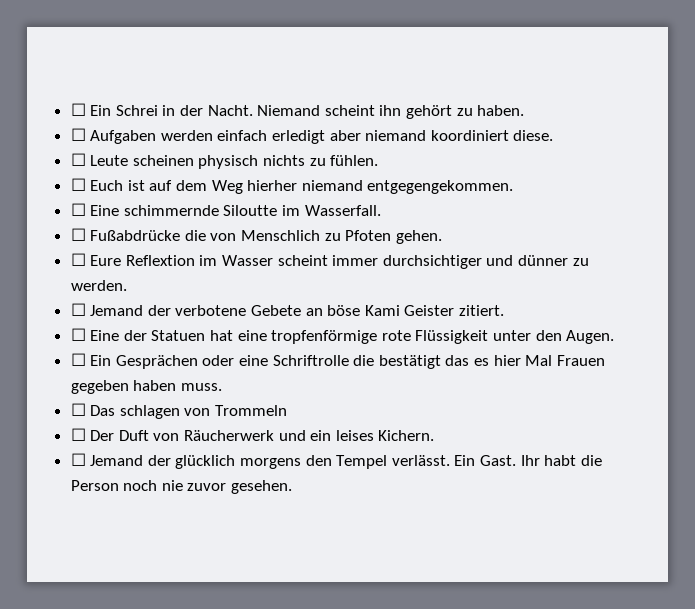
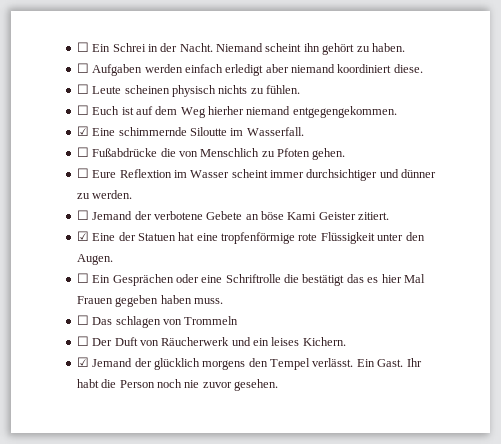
[70,203,86,216] ☐ -> [76,126,89,136] ☑
[70,328,86,341] ☐ -> [76,231,89,241] ☑
[70,453,86,466] ☐ -> [76,357,89,367] ☑

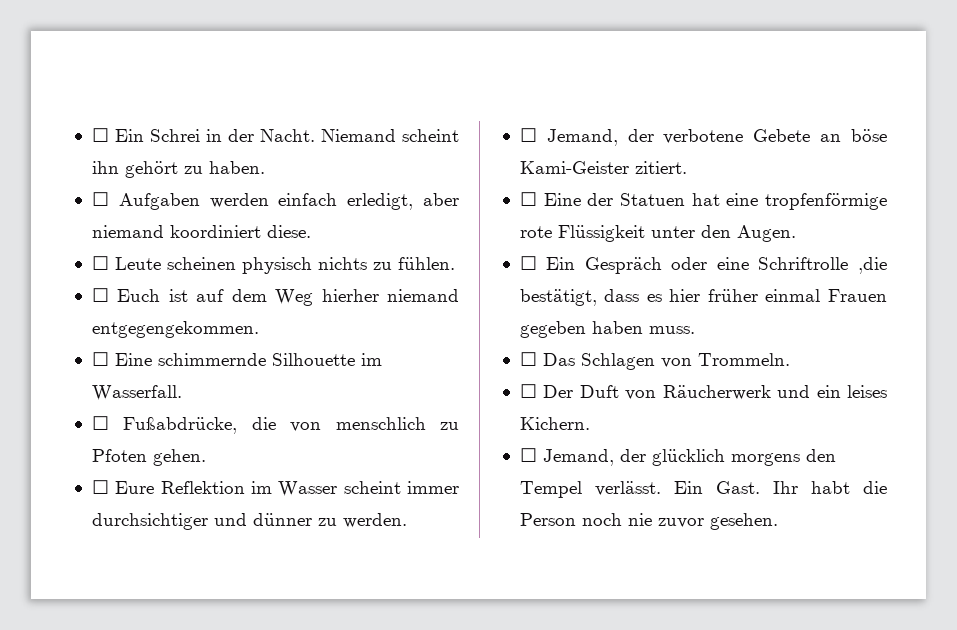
[225,64,264,76] erledigt -> [347,193,414,210] erledigt,
[76,126,89,136] ☑ -> [91,352,109,366] ☐
[189,127,227,136] Siloutte -> [271,353,355,366] Silhouette
[92,148,158,157] Fußabdrücke -> [123,417,238,434] Fußabdrücke,
[200,148,260,157] Menschlich -> [335,417,426,430] menschlich
[119,169,172,178] Reflextion -> [160,481,245,494] Reflektion
[92,211,133,220] Jemand -> [546,129,618,146] Jemand,
[287,212,356,220] Kami Geister -> [519,161,629,174] Kami-Geister
[76,231,89,241] ☑ -> [519,192,537,206] ☐
[112,274,174,286] Gesprächen -> [584,257,662,274] Gespräch
[284,274,425,286] die bestätigt das es hier Mal -> [858,257,887,274] [519,289,821,306] ,die bestätigt, dass es hier früher einmal
[115,316,239,328] schlagen von Trommeln -> [580,353,790,370] Schlagen von Trommeln.
[76,357,133,367] ☑ Jemand -> [519,448,614,466] ☐ Jemand,

